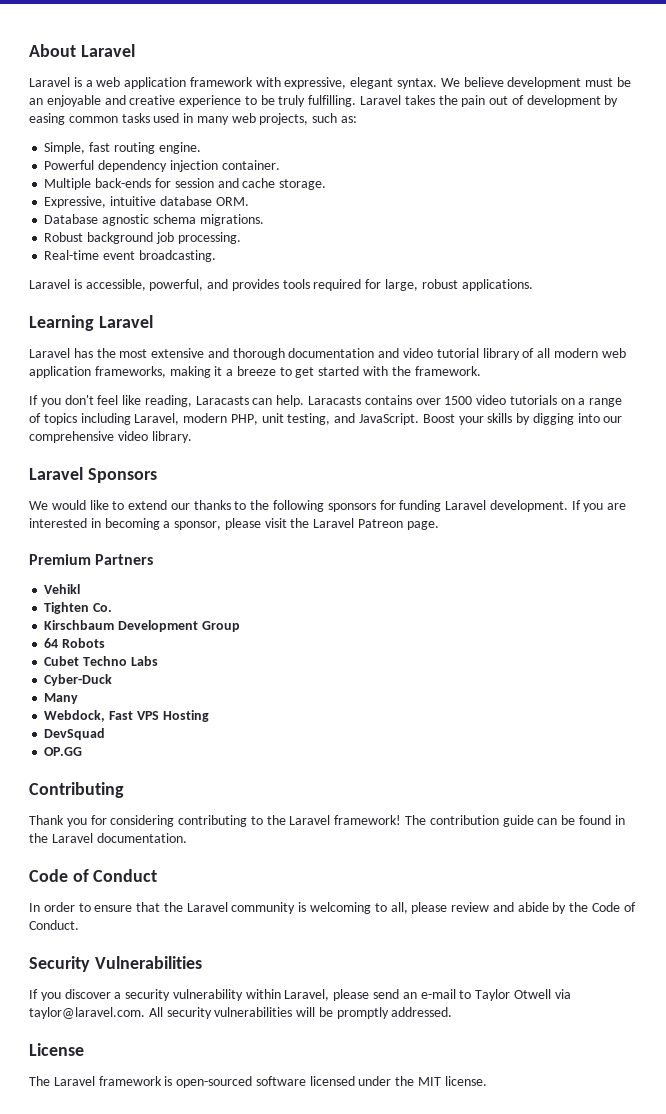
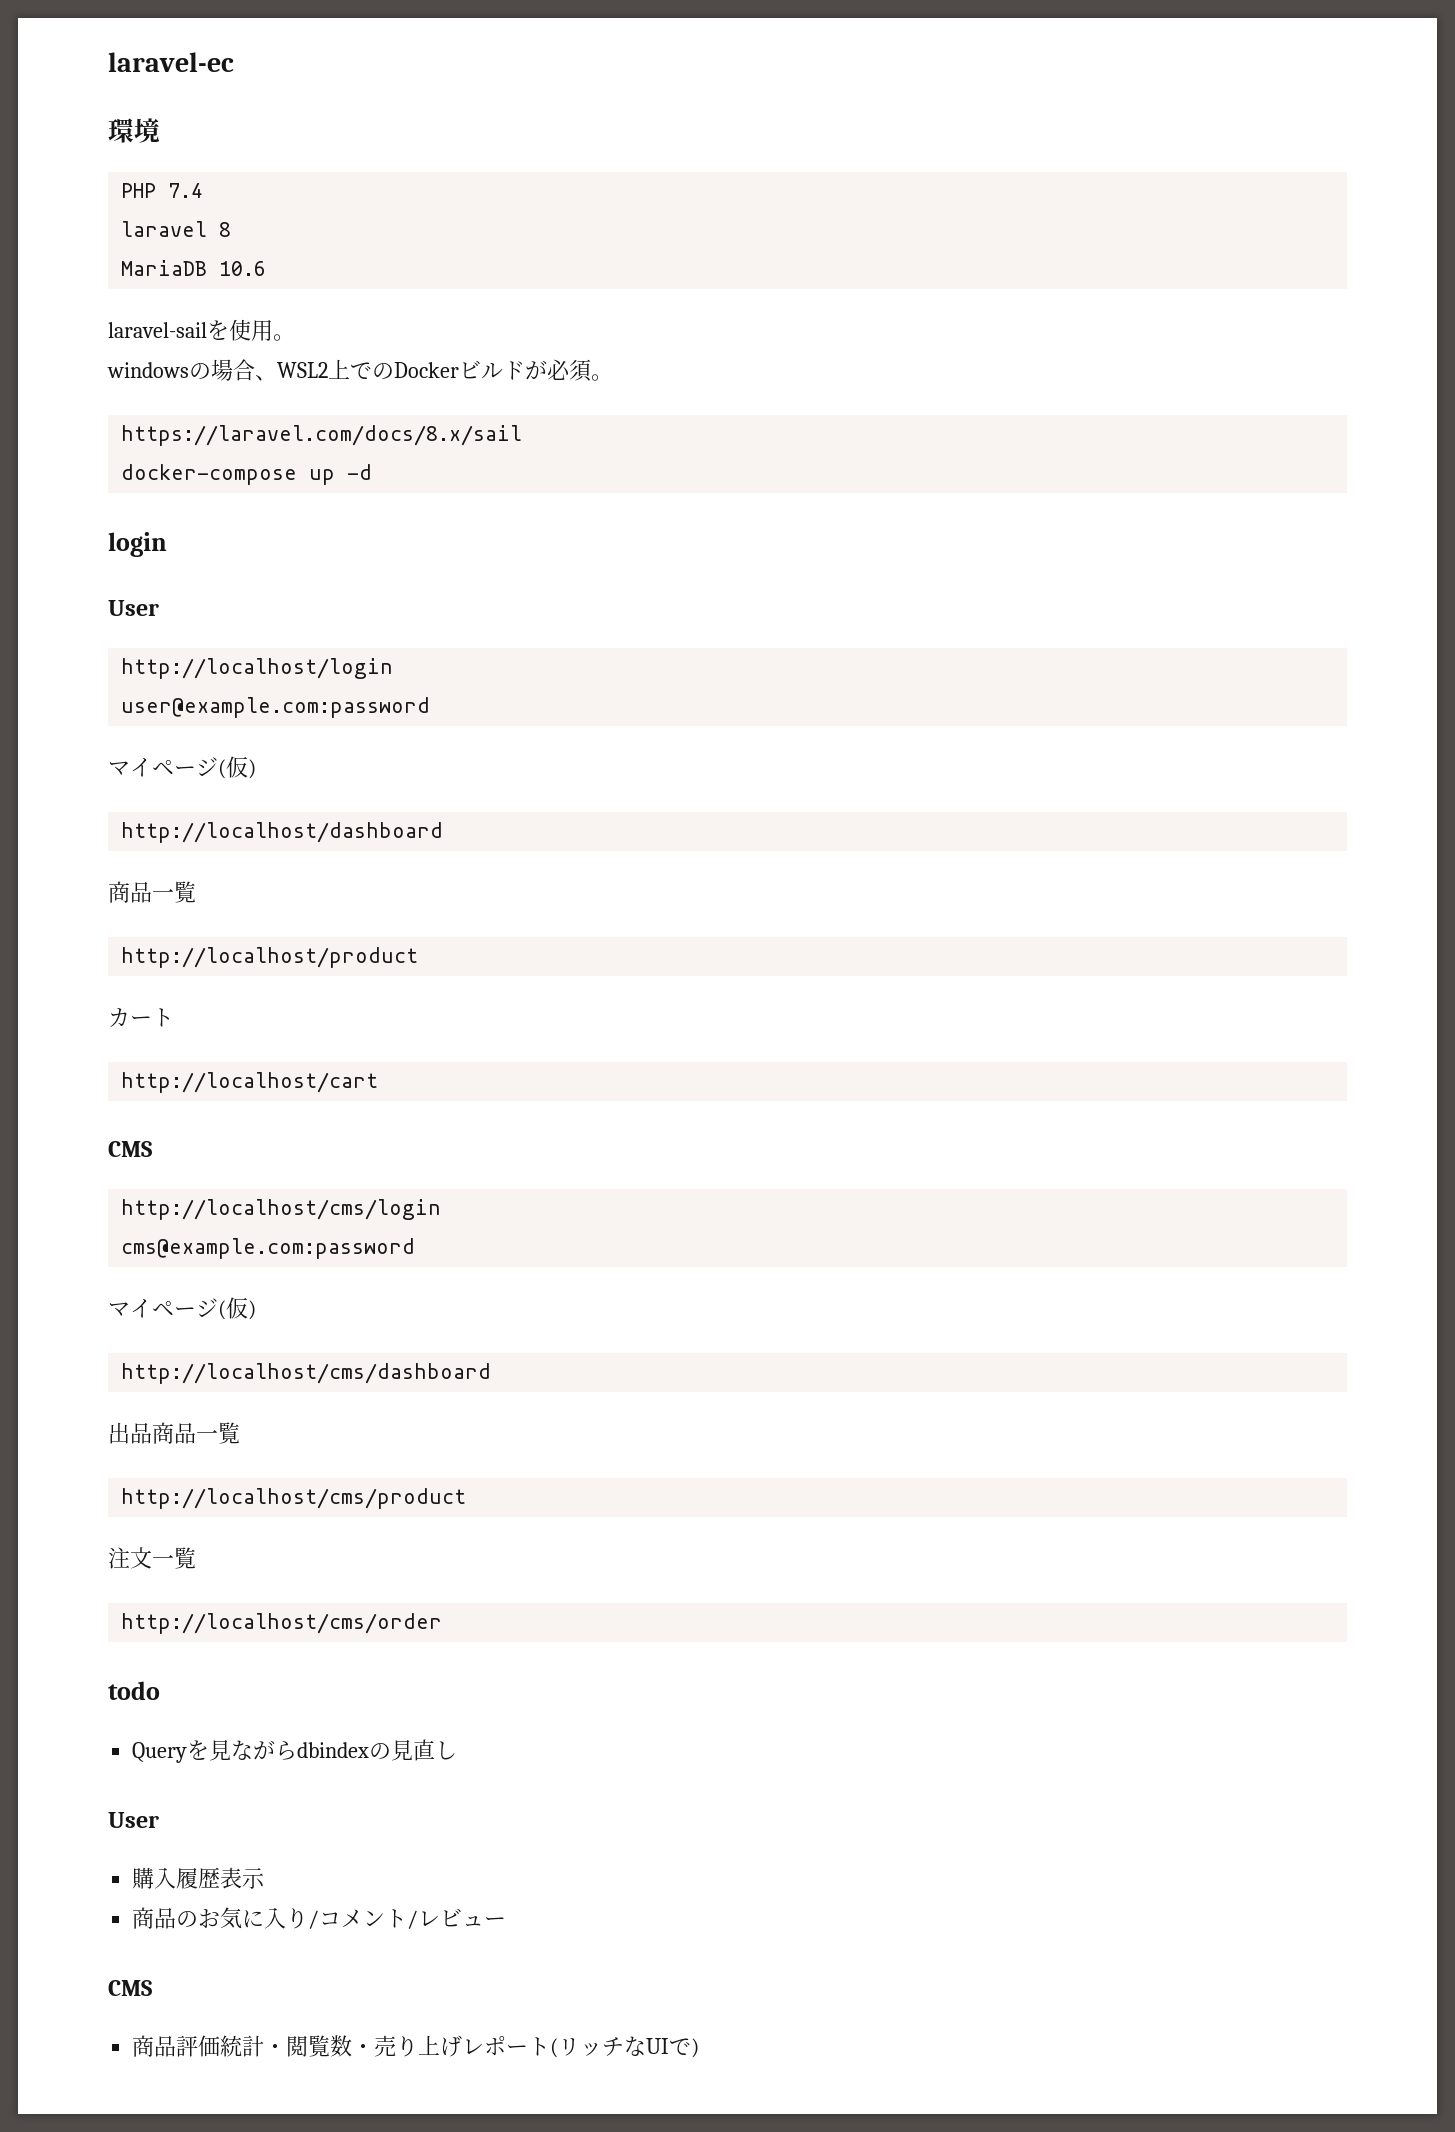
[29,44,135,57] [29,77,631,89] [29,95,619,107] [29,113,358,125] [44,142,201,154] [44,160,280,172] [44,178,327,190] [44,196,249,208] [44,214,264,226] [44,232,241,244] [44,250,216,262] [29,279,533,291] [29,315,153,331] [29,348,626,360] [29,366,481,378] [29,395,623,407] [29,413,623,425] [29,431,192,443] [29,467,157,483] [29,500,627,512] [29,518,439,530] [29,554,154,565] [44,584,81,594] [44,602,113,614] [44,620,240,632] [44,638,106,648] [44,656,158,666] [44,674,113,686] [44,693,79,704] [44,710,209,722] [44,728,106,740] [44,747,83,756] [29,782,124,798] [29,815,625,827] [29,833,187,843] [29,869,158,882] [29,902,636,914] [29,920,79,930] [29,956,202,972] [29,989,571,1001] [29,1007,453,1019] [29,1043,84,1056] [29,1076,487,1088] About Laravel // Laravel is a web application framework with expressive, elegant syntax. We believe development must be an enjoyable and creative experience to be truly fulfilling. Laravel takes the pain out of development by easing common tasks used in many web projects, such as: // Simple, fast routing engine. // Powerful dependency injection container. // Multiple back-ends for session and cache storage. // Expressive, intuitive database ORM. // Database agnostic schema migrations. // Robust background job processing. // Real-time event broadcasting. // Laravel is accessible, powerful, and provides tools required for large, robust applications. // Learning Laravel // Laravel has the most extensive and thorough documentation and video tutorial library of all modern web application frameworks, making it a breeze to get started with the framework. // If you don't feel like reading, Laracasts can help. Laracasts contains over 1500 video tutorials on a range of topics including Laravel, modern PHP, unit testing, and JavaScript. Boost your skills by digging into our comprehensive video library. // Laravel Sponsors // We would like to extend our thanks to the following sponsors for funding Laravel development. If you are interested in becoming a sponsor, please visit the Laravel Patreon page. // Premium Partners // Vehikl // Tighten Co. // Kirschbaum Development Group // 64 Robots // Cubet Techno Labs // Cyber-Duck // Many // Webdock, Fast VPS Hosting // DevSquad // OP.GG // Contributing // Thank you for considering contributing to the Laravel framework! The contribution guide can be found in the Laravel documentation. // Code of Conduct // In order to ensure that the Laravel community is welcoming to all, please review and abide by the Code of Conduct. // Security Vulnerabilities // If you discover a security vulnerability within Laravel, please send an e-mail to Taylor Otwell via taylor@laravel.com. All security vulnerabilities will be promptly addressed. // License // The Laravel framework is open-sourced software licensed under the MIT license. -> [108,52,234,72] [108,118,160,143] [121,183,204,198] [121,221,232,237] [121,260,267,276] [108,319,295,341] [107,359,613,382] [121,425,523,446] [121,464,373,485] [108,532,167,557] [108,600,159,616] [121,658,394,679] [121,697,431,718] [108,756,256,779] [121,822,444,843] [108,881,196,903] [121,947,419,968] [108,1008,174,1027] [121,1072,379,1093] [108,1141,152,1157] [121,1199,442,1220] [121,1238,416,1259] [108,1297,256,1320] [121,1363,492,1384] [108,1422,240,1444] [121,1488,467,1509] [108,1547,196,1569] [121,1613,443,1634] [108,1681,160,1700] [132,1739,458,1763] [108,1812,159,1828] [132,1867,266,1889] [132,1907,507,1929] [108,1980,152,1996] [132,2035,700,2058] laravel-ec // 環境 // PHP 7.4 // laravel 8 // MariaDB 10.6 // laravel-sailを使用。 // windowsの場合、WSL2上でのDockerビルドが必須。 // https://laravel.com/docs/8.x/sail // docker-compose up -d // login // User // http://localhost/login // user@example.com:password // マイページ(仮) // http://localhost/dashboard // 商品一覧 // http://localhost/product // カート // http://localhost/cart // CMS // http://localhost/cms/login // cms@example.com:password // マイページ(仮) // http://localhost/cms/dashboard // 出品商品一覧 // http://localhost/cms/product // 注文一覧 // http://localhost/cms/order // todo // Queryを見ながらdbindexの見直し // User // 購入履歴表示 // 商品のお気に入り/コメント/レビュー // CMS // 商品評価統計・閲覧数・売り上げレポート(リッチなUIで)

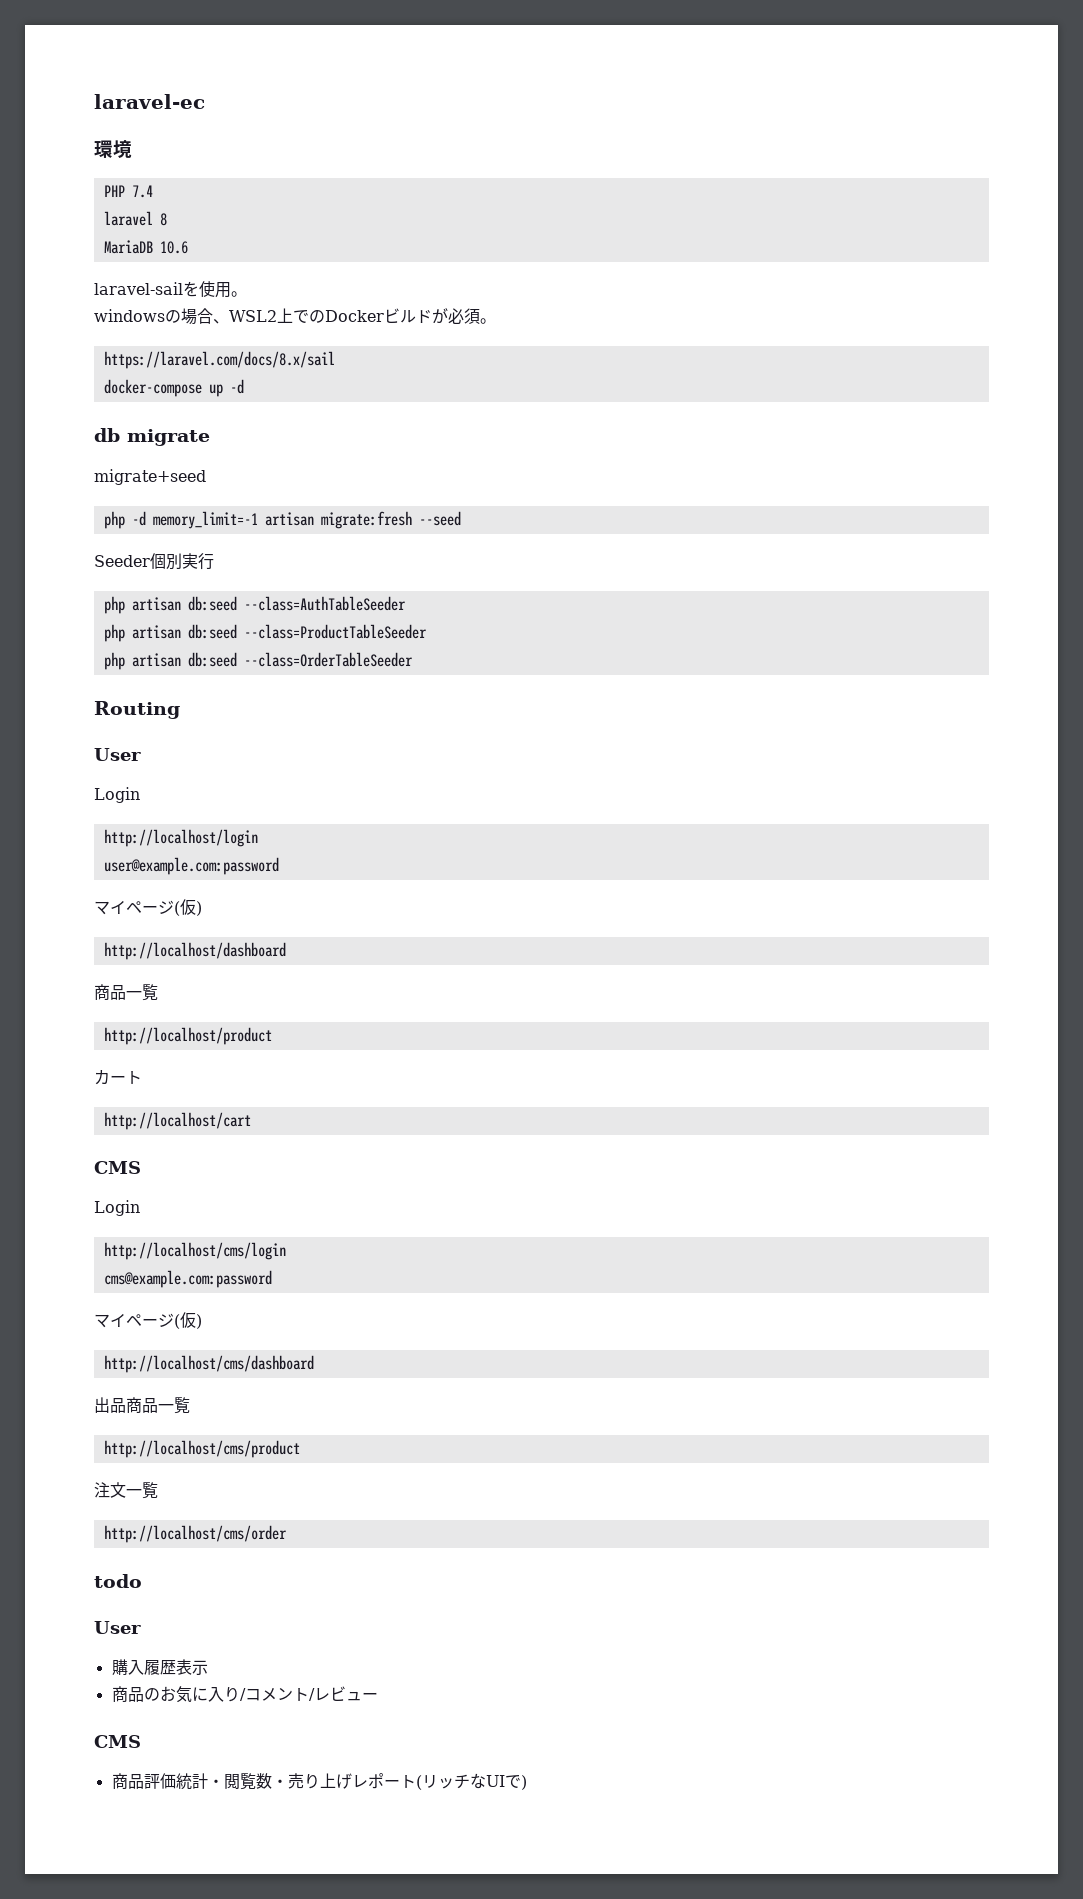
[108,532,167,557] [108,600,159,616] login // User -> [94,428,210,446] [94,469,206,485] [103,511,461,529] [94,553,214,570] [103,596,406,614] [103,624,427,642] [103,652,413,670] [94,701,180,719] [94,748,141,761] [94,787,140,803] db migrate // migrate+seed // php -d memory_limit=-1 artisan migrate:fresh --seed // Seeder個別実行 // php artisan db:seed --class=AuthTableSeeder // php artisan db:seed --class=ProductTableSeeder // php artisan db:seed --class=OrderTableSeeder // Routing // User // Login
(152, 1149) none -> [94,1200,140,1216] // Login
[132,1739,458,1763] // Queryを見ながらdbindexの見直し -> (142, 1581) none

